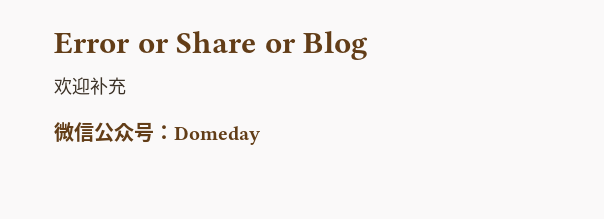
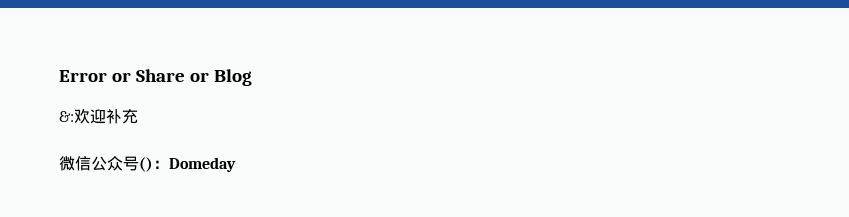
(369, 45) none -> [59,111,74,122] &:
(154, 132) none -> [139,157,153,172] ()

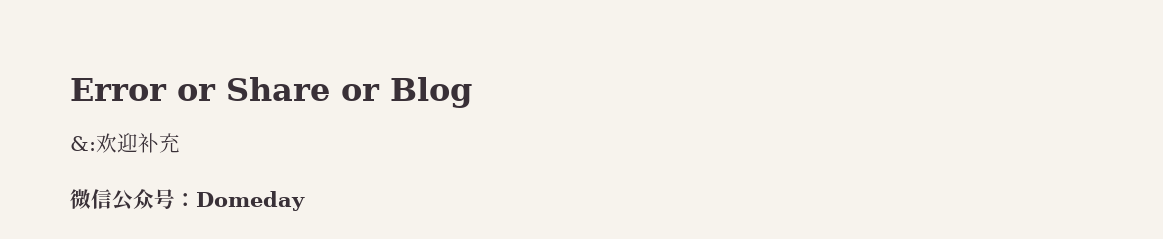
[139,157,153,172] () -> (175, 199) none

